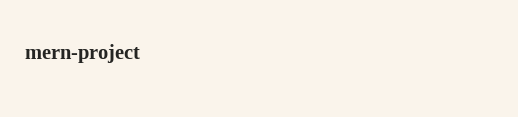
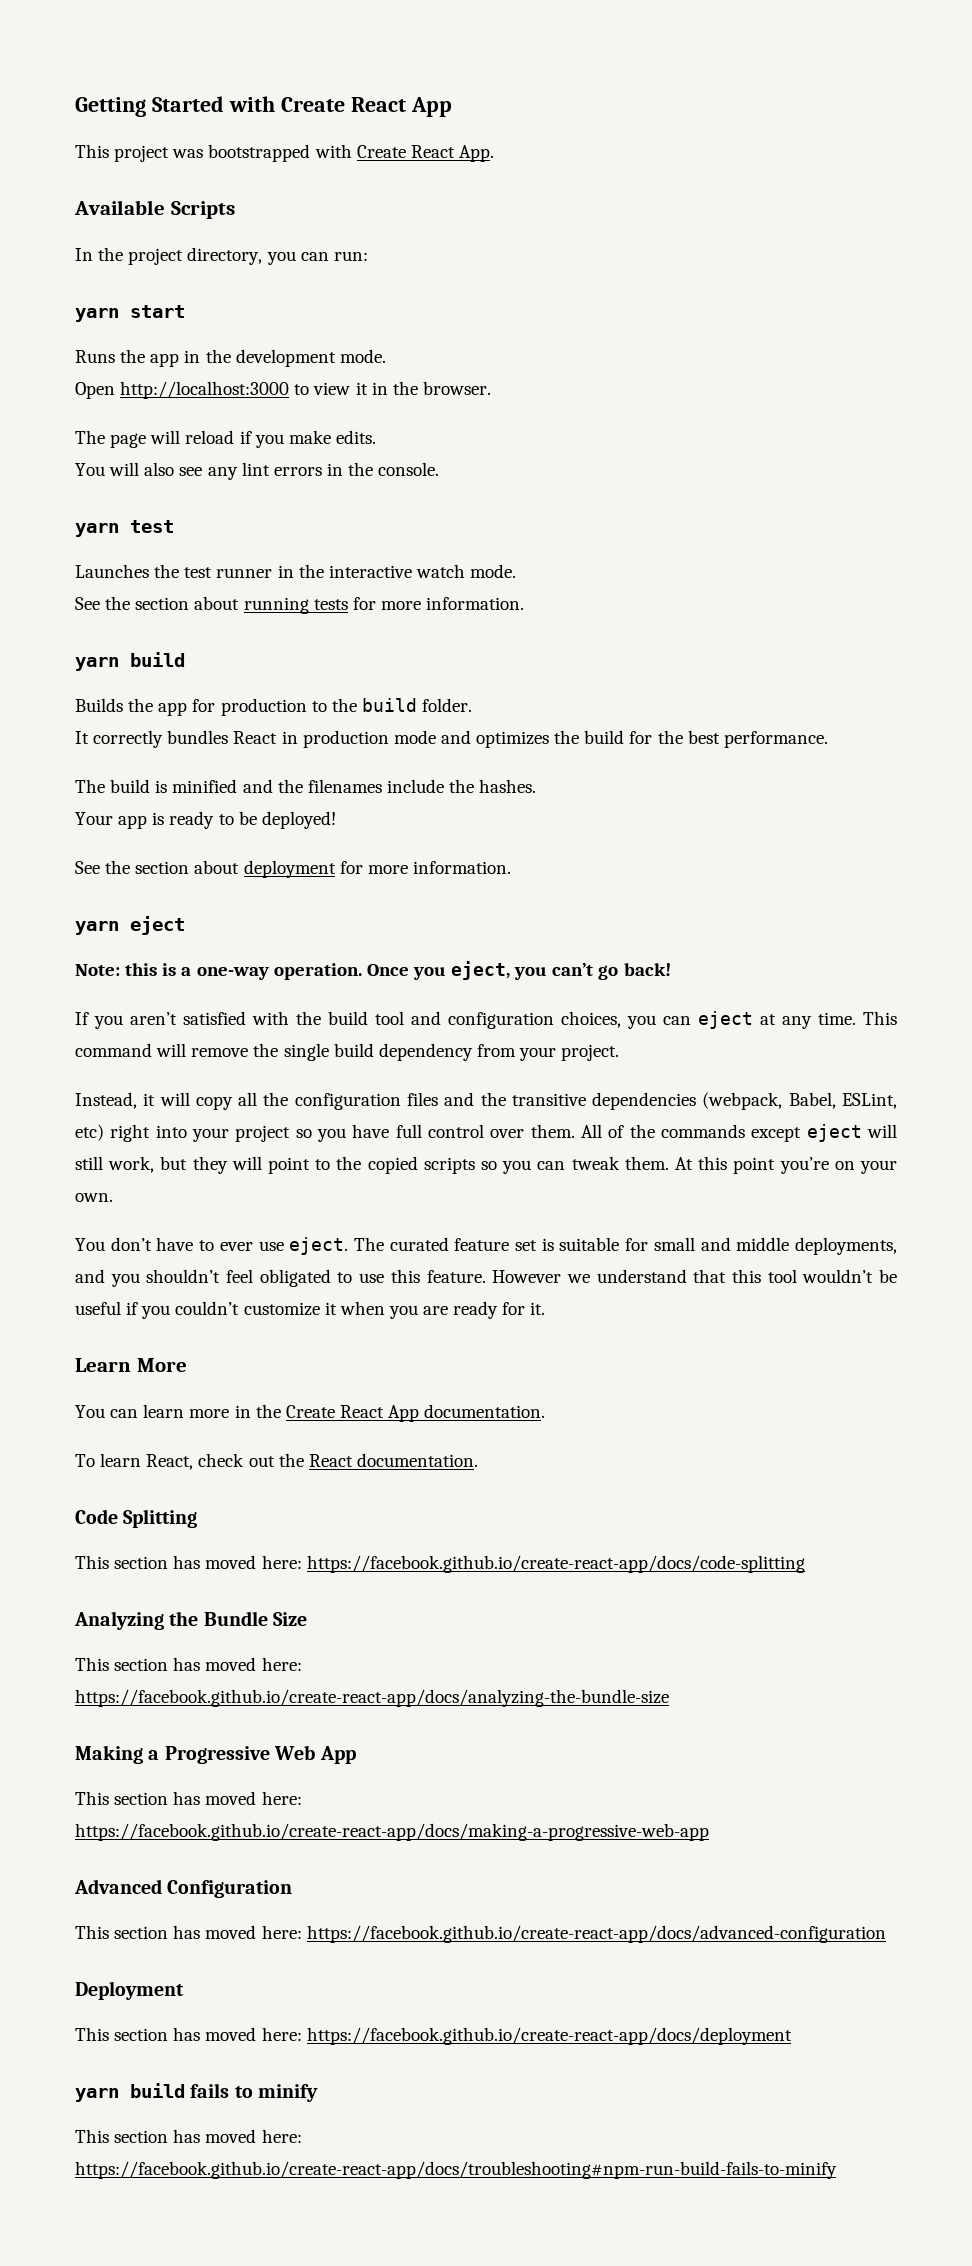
[25,44,140,63] mern-project -> [75,96,452,117] [75,144,494,162] [74,200,235,219] [75,247,368,265] [75,305,185,322] [75,349,386,367] [75,381,491,399] [75,430,376,448] [75,462,440,480] [75,520,174,537] [75,564,517,578] [75,596,525,614] [75,652,185,671] [75,698,473,716] [75,730,828,748] [75,779,537,793] [75,811,336,829] [75,860,511,878] [75,916,185,935] [75,961,671,980] [75,1011,897,1029] [75,1043,620,1061] [75,1092,898,1110] [75,1124,898,1142] [75,1156,898,1174] [75,1193,113,1202] [75,1237,898,1255] [75,1269,897,1287] [75,1301,546,1319] [75,1358,187,1372] [75,1404,546,1422] [75,1453,478,1470] [75,1509,198,1528] [75,1555,805,1573] [74,1611,308,1630] [75,1657,302,1671] [75,1689,669,1707] [75,1745,356,1764] [75,1791,302,1805] [75,1823,709,1841] [74,1879,293,1898] [75,1925,886,1943] [75,1981,184,2000] [75,2027,792,2045] [75,2083,319,2102] [75,2129,302,2143] [75,2161,837,2179] Getting Started with Create React App // This project was bootstrapped with Create React App. // Available Scripts // In the project directory, you can run: // yarn start // Runs the app in the development mode. // Open http://localhost:3000 to view it in the browser. // The page will reload if you make edits. // You will also see any lint errors in the console. // yarn test // Launches the test runner in the interactive watch mode. // See the section about running tests for more information. // yarn build // Builds the app for production to the build folder. // It correctly bundles React in production mode and optimizes the build for the best performance. // The build is minified and the filenames include the hashes. // Your app is ready to be deployed! // See the section about deployment for more information. // yarn eject // Note: this is a one-way operation. Once you eject, you can’t go back! // If you aren’t satisfied with the build tool and configuration choices, you can eject at any time. This command will remove the single build dependency from your project. // Instead, it will copy all the configuration files and the transitive dependencies (webpack, Babel, ESLint, etc) right into your project so you have full control over them. All of the commands except eject will still work, but they will point to the copied scripts so you can tweak them. At this point you’re on your own. // You don’t have to ever use eject. The curated feature set is suitable for small and middle deployments, and you shouldn’t feel obligated to use this feature. However we understand that this tool wouldn’t be useful if you couldn’t customize it when you are ready for it. // Learn More // You can learn more in the Create React App documentation. // To learn React, check out the React documentation. // Code Splitting // This section has moved here: https://facebook.github.io/create-react-app/docs/code-splitting // Analyzing the Bundle Size // This section has moved here: https://facebook.github.io/create-react-app/docs/analyzing-the-bundle-size // Making a Progressive Web App // This section has moved here: https://facebook.github.io/create-react-app/docs/making-a-progressive-web-app // Advanced Configuration // This section has moved here: https://facebook.github.io/create-react-app/docs/advanced-configuration // Deployment // This section has moved here: https://facebook.github.io/create-react-app/docs/deployment // yarn build fails to minify // This section has moved here: https://facebook.github.io/create-react-app/docs/troubleshooting#npm-run-build-fails-to-minify

